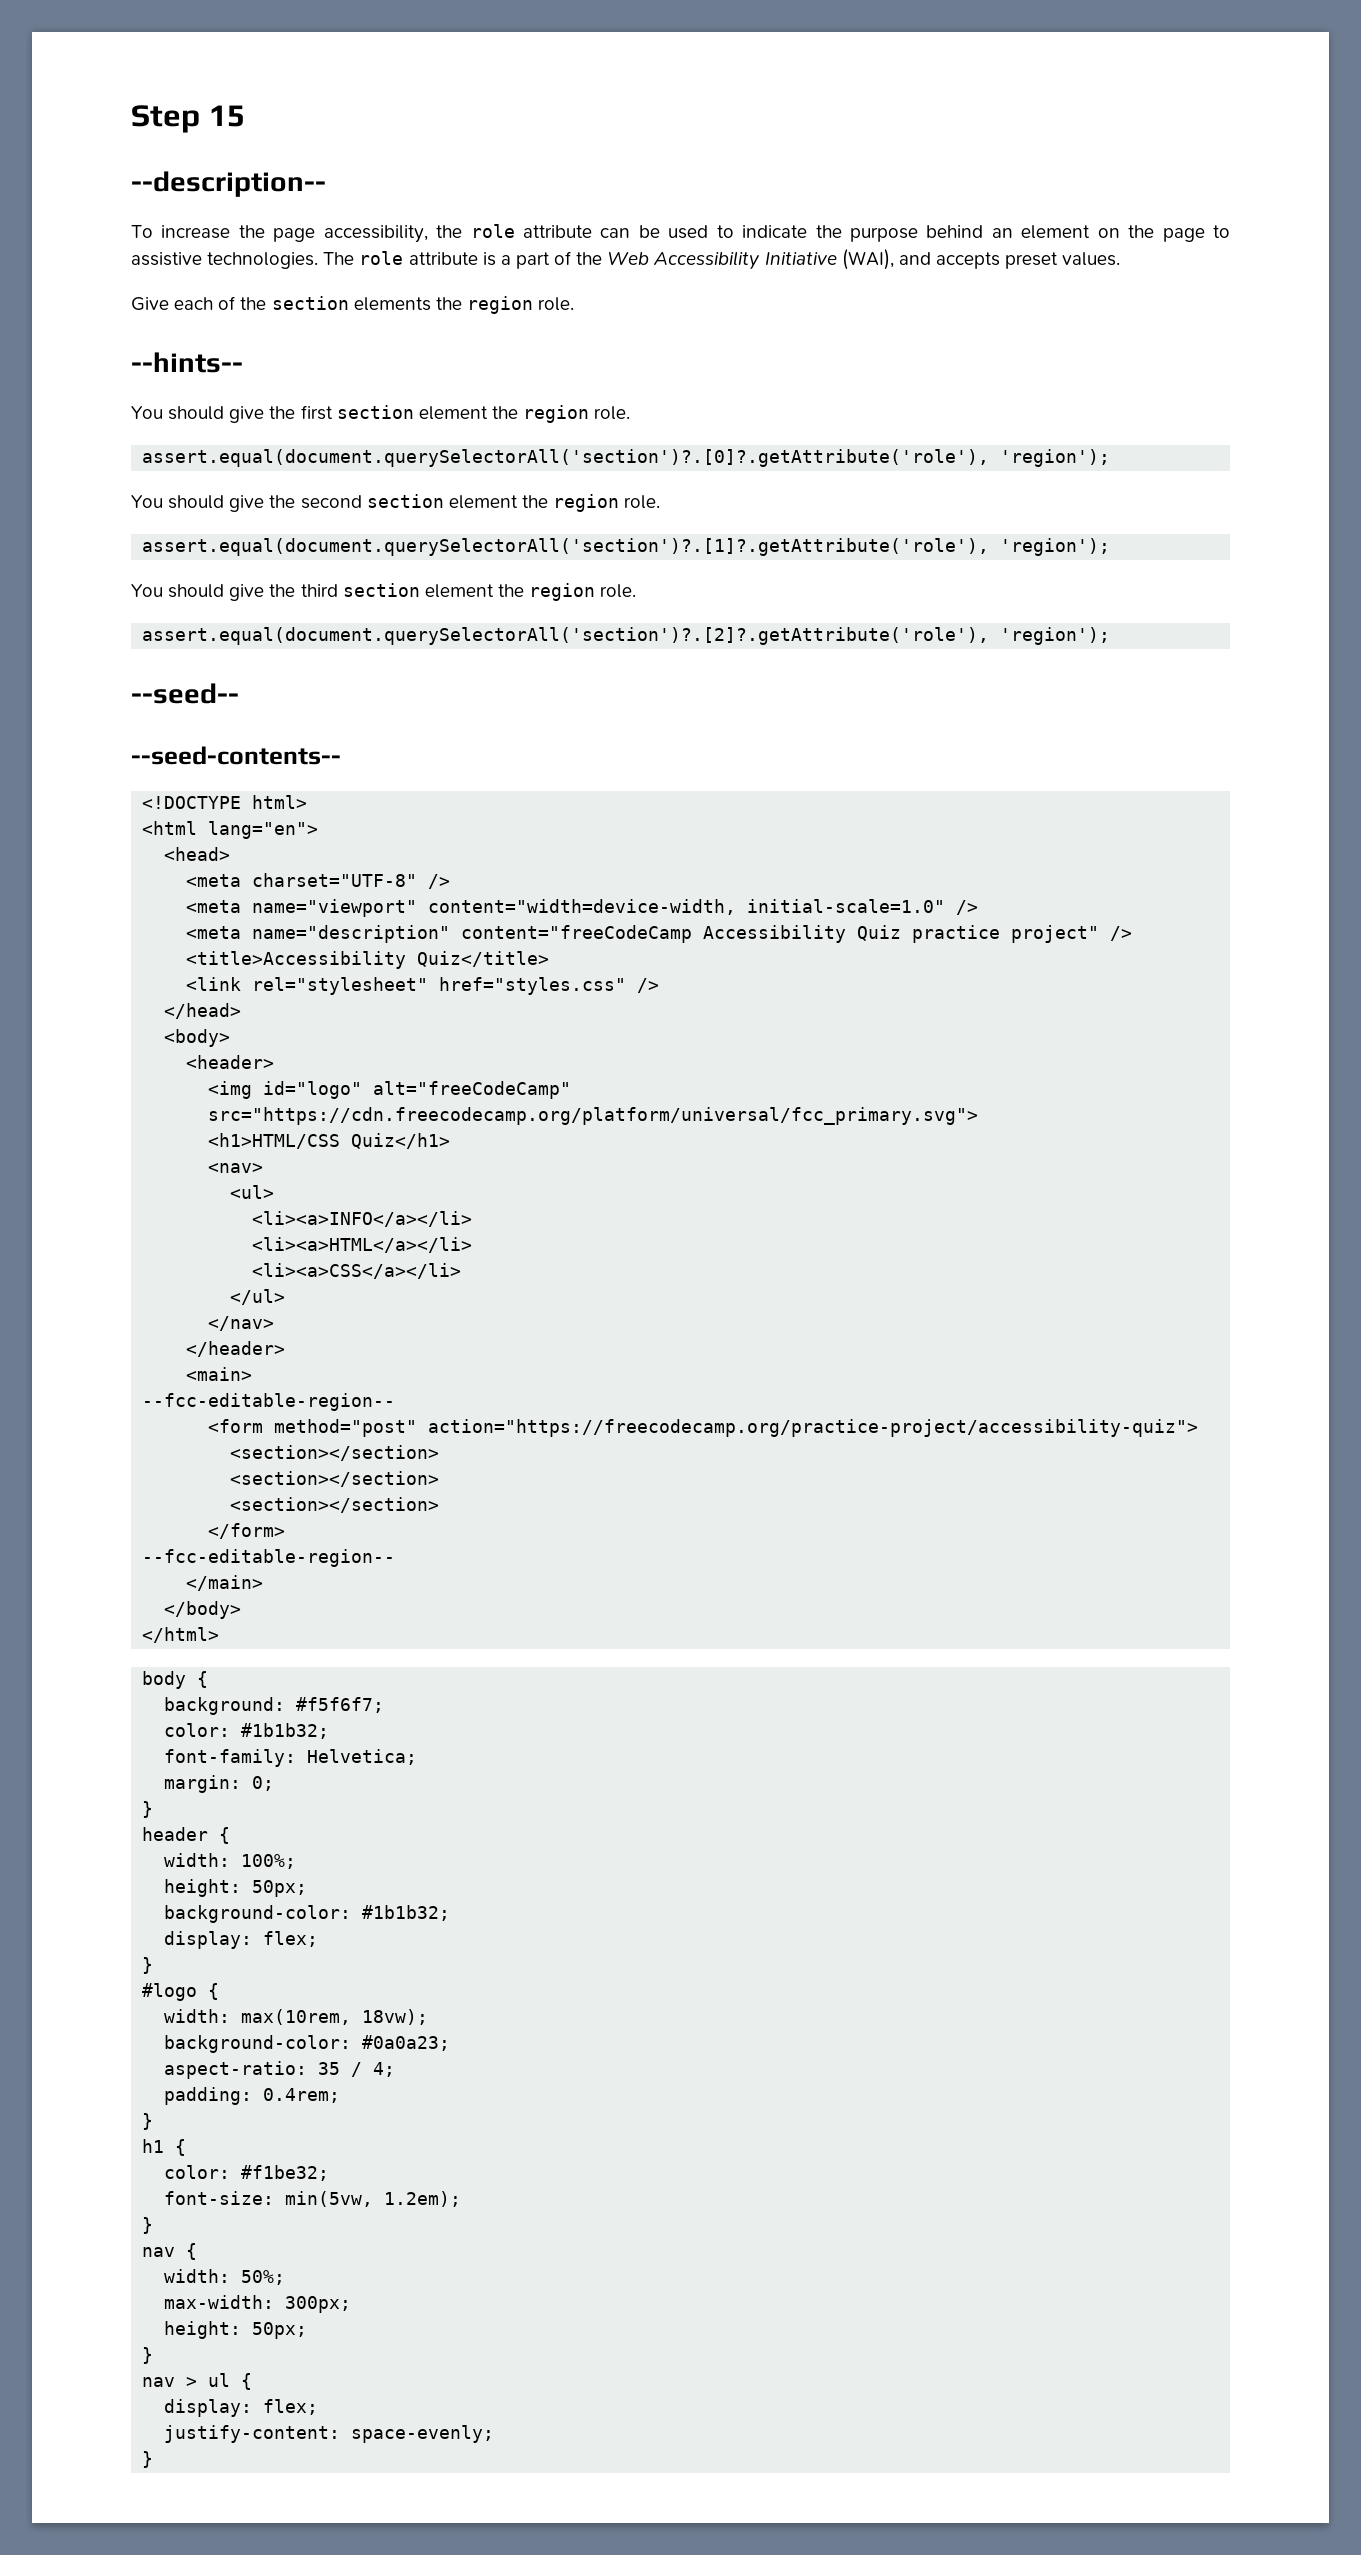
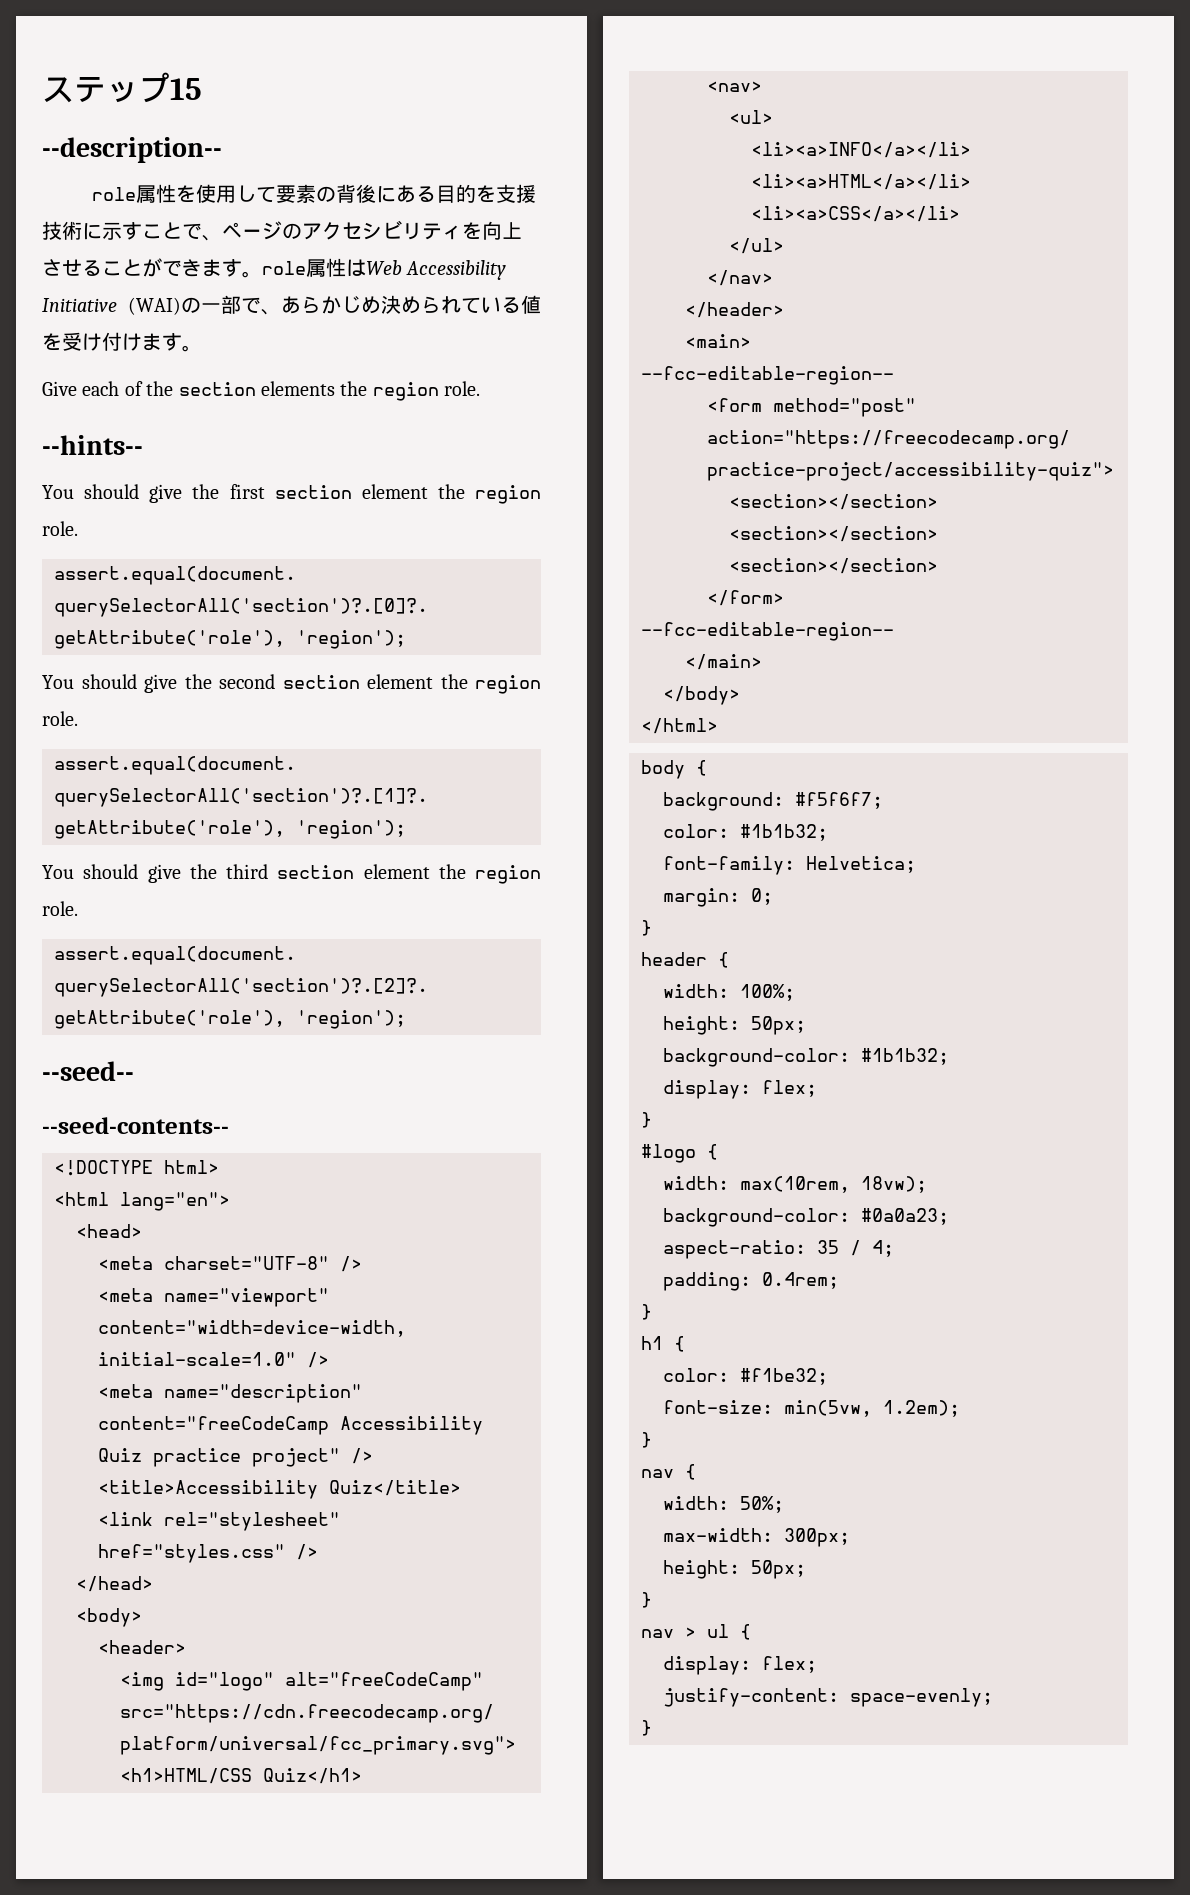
[131,105,200,133] Step -> [42,72,170,103] ステップ
[131,224,1230,243] [131,249,1121,270] To increase the page accessibility, the role attribute can be used to indicate the purpose behind an element on the page to assistive technologies. The role attribute is a part of the Web Accessibility Initiative (WAI), and accepts preset values. -> [92,184,537,203] [42,220,522,241] [42,258,507,280] [42,295,541,315] [42,332,202,352] role属性を使用して要素の背後にある目的を支援技術に示すことで、ページのアクセシビリティを向上させることができます。role属性はWeb Accessibility Initiative (WAI)の一部で、あらかじめ決められている値を受け付けます。

